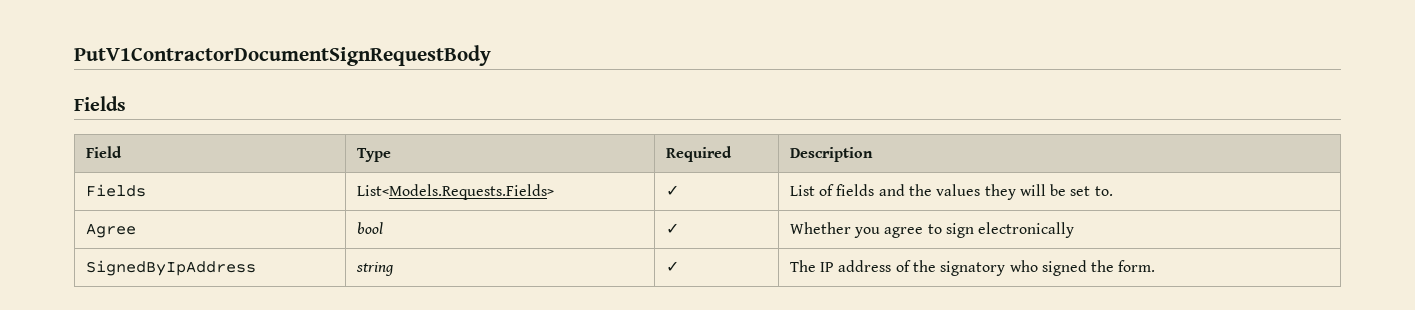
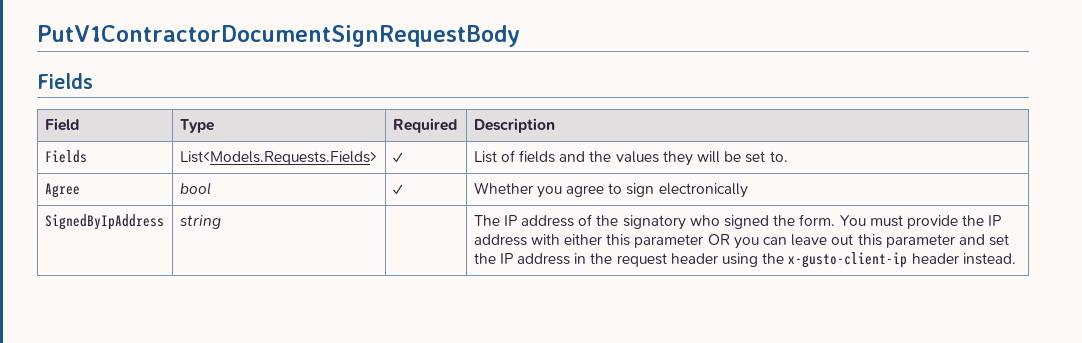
[665,261,679,272] ✓ -> (221, 222) none
(1156, 266) none -> [839,215,1002,229] [473,234,1010,249] [473,252,1016,268] You must provide the IP address with either this parameter OR you can leave out this parameter and set the IP address in the request header using the x-gusto-client-ip header instead.

